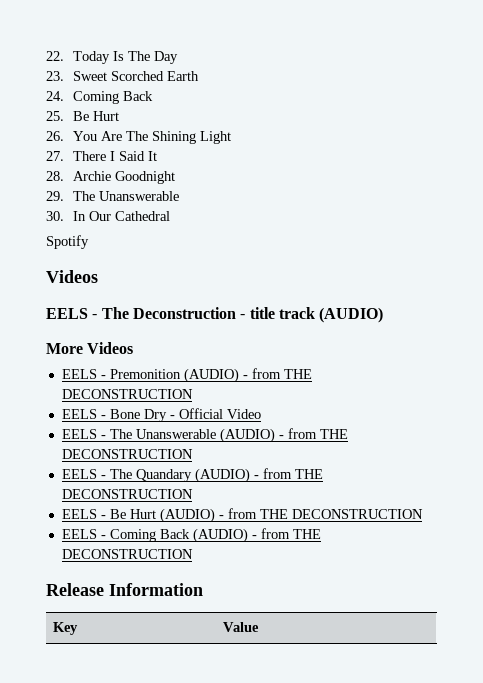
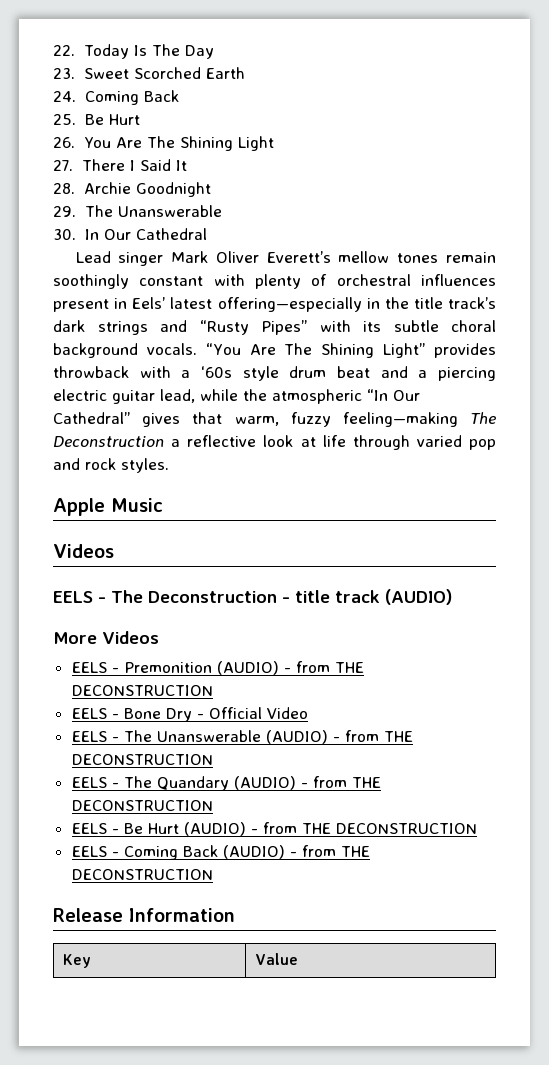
[46,235,89,249] Spotify -> [75,251,496,266] [53,274,496,289] [53,297,496,312] [53,320,496,335] [53,343,496,358] [53,366,497,381] [53,389,420,404] [53,412,496,427] [53,435,496,450] [53,458,169,473] [53,498,163,516] Lead singer Mark Oliver Everett’s mellow tones remain soothingly constant with plenty of orchestral influences present in Eels’ latest offering—especially in the title track’s dark strings and “Rusty Pipes” with its subtle choral background vocals. “You Are The Shining Light” provides throwback with a ‘60s style drum beat and a piercing electric guitar lead, while the atmospheric “In Our Cathedral” gives that warm, fuzzy feeling—making The Deconstruction a reflective look at life through varied pop and rock styles. // Apple Music

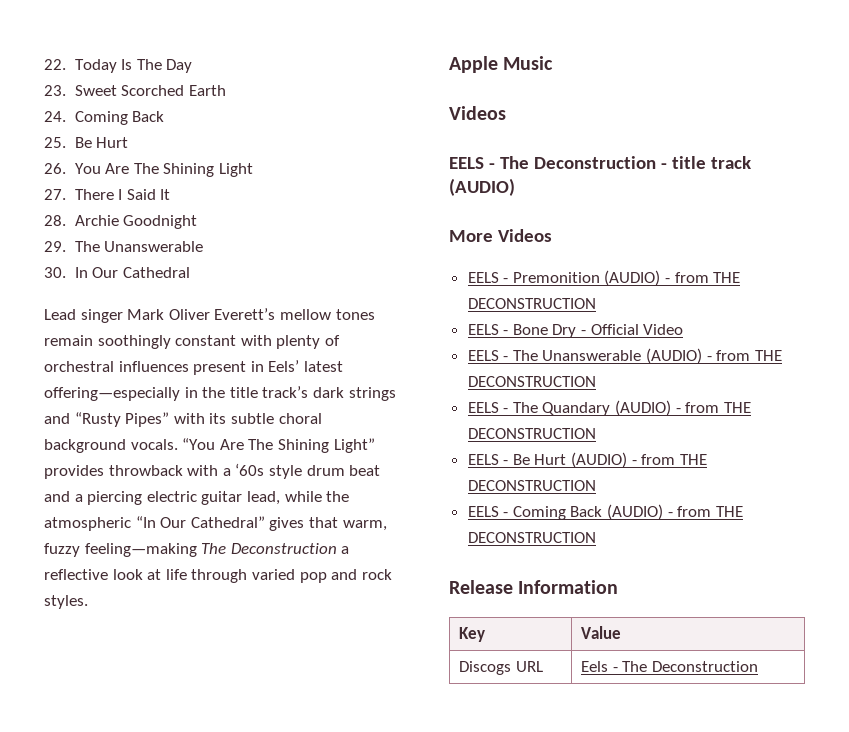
(299, 959) none -> [459,661,543,675] [581,661,759,672] // Discogs URL | Eels - The Deconstruction

